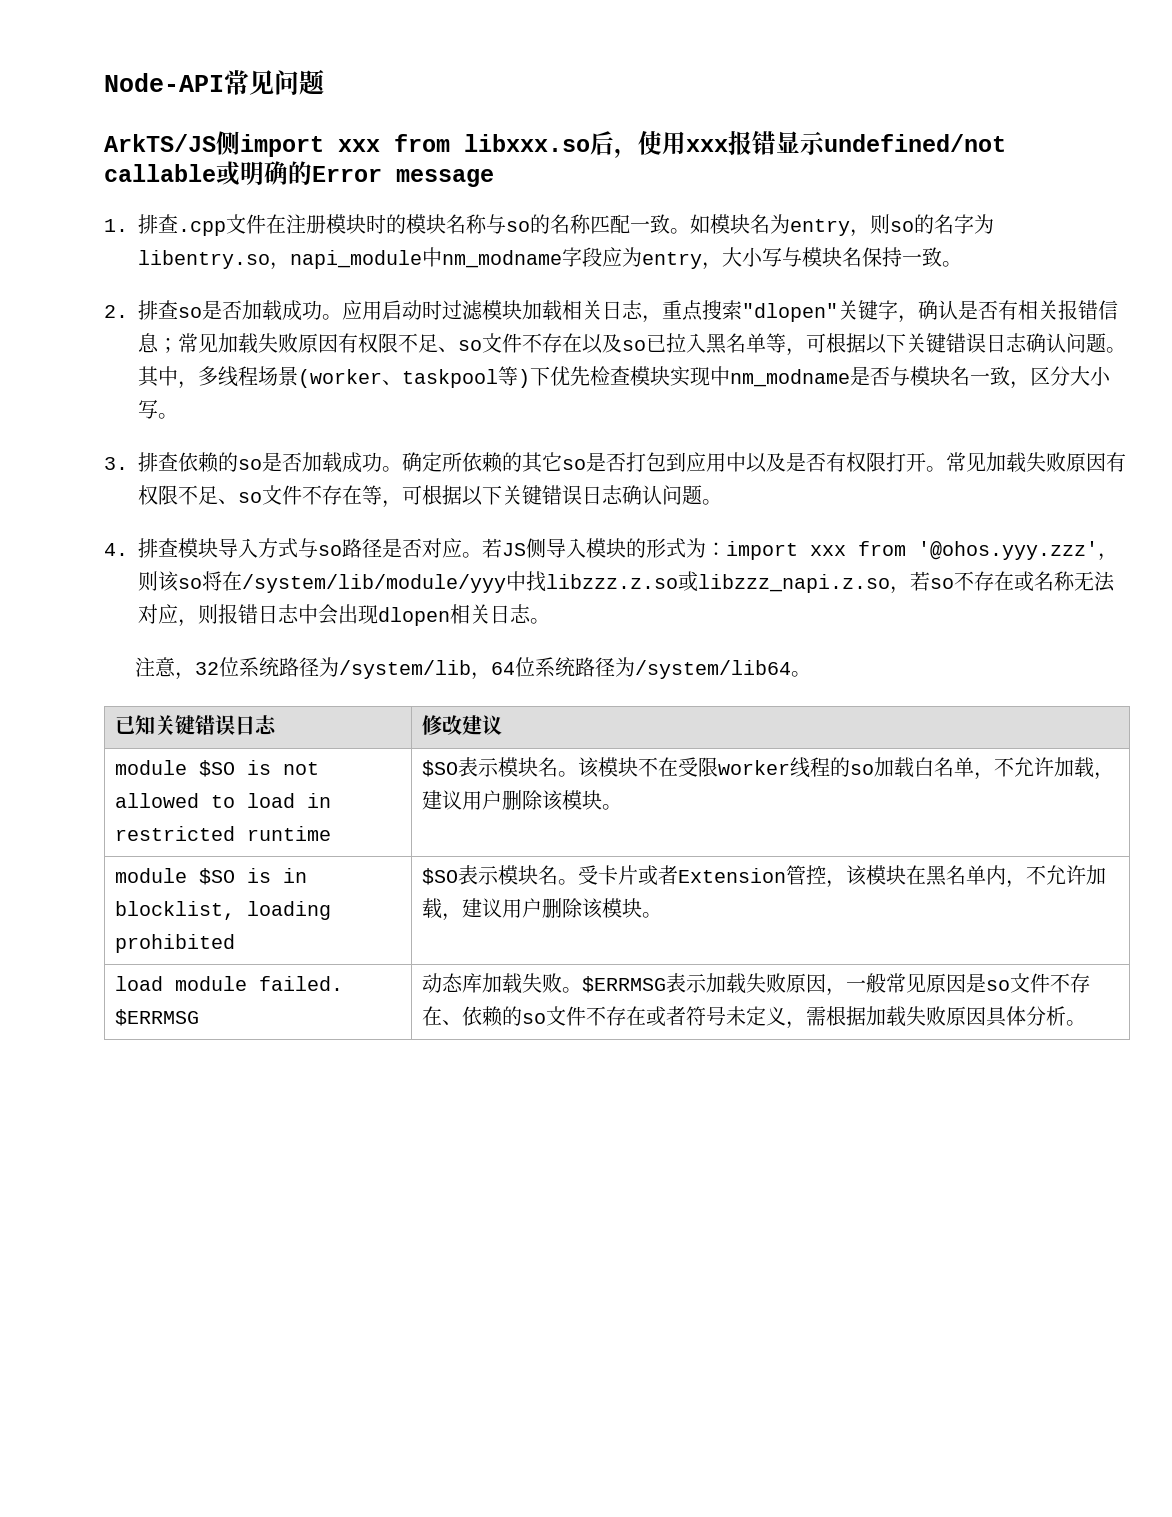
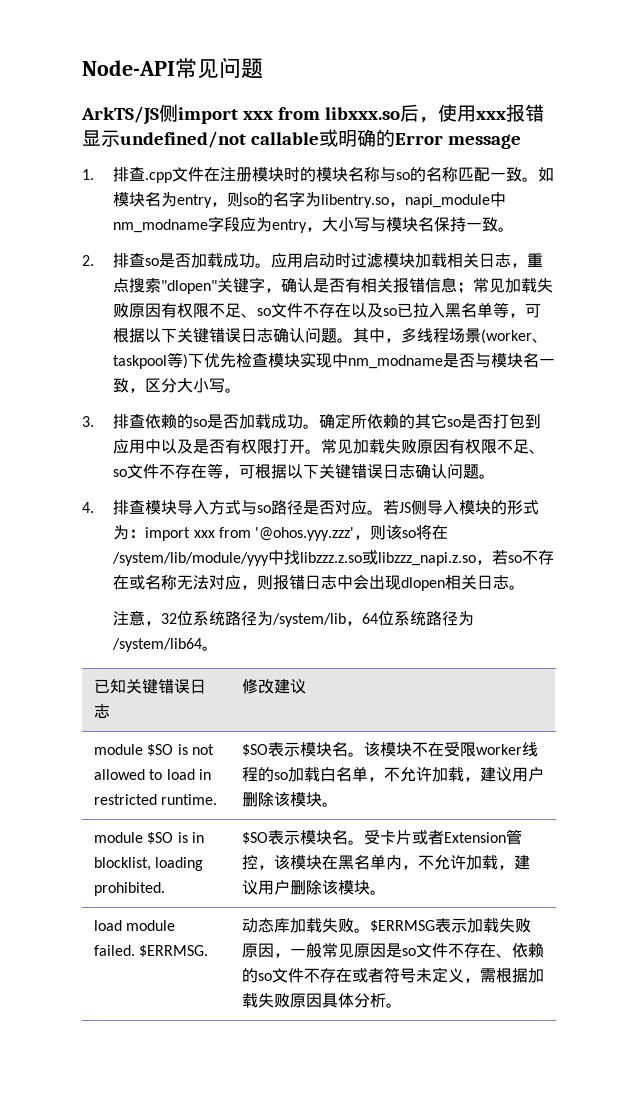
[247,826,332,841] runtime -> [161,794,218,805] runtime.
[115,934,236,953] prohibited -> [93,882,165,896] prohibited.
[115,1009,200,1026] $ERRMSG -> [139,945,209,957] $ERRMSG.

